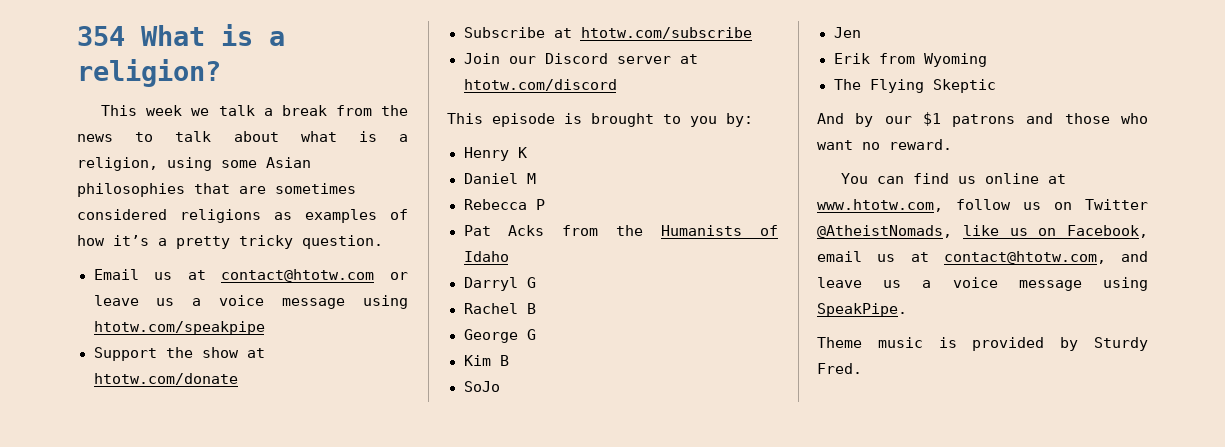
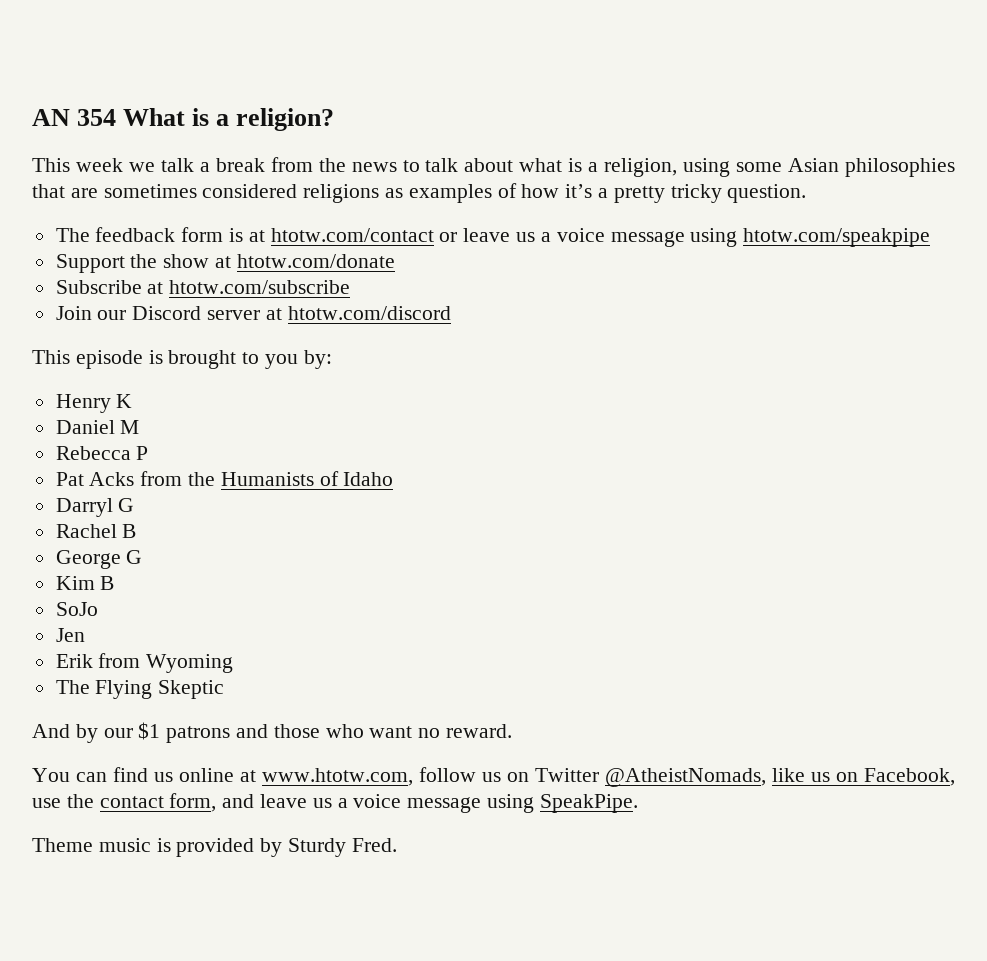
(77, 36) none -> [32,109,70,126] AN
[93,269,375,282] Email us at contact@htotw.com -> [55,227,434,242] The feedback form is at htotw.com/contact
[817,251,1106,264] email us at contact@htotw.com, -> [32,793,217,812] use the contact form,

